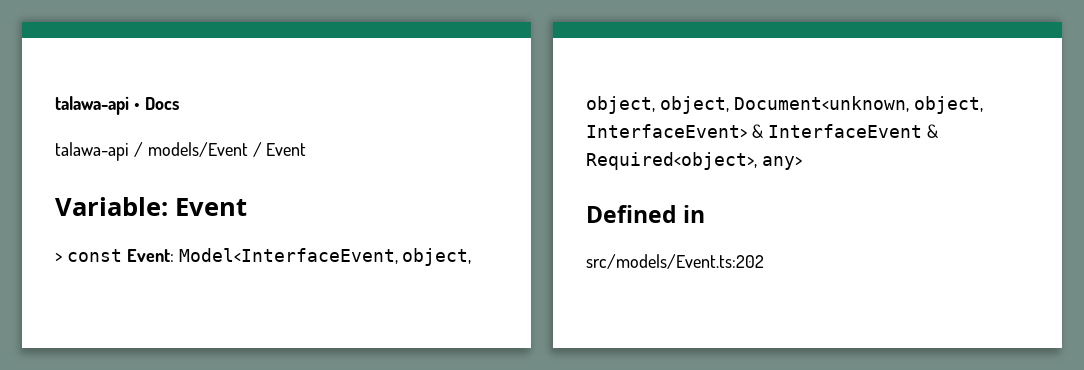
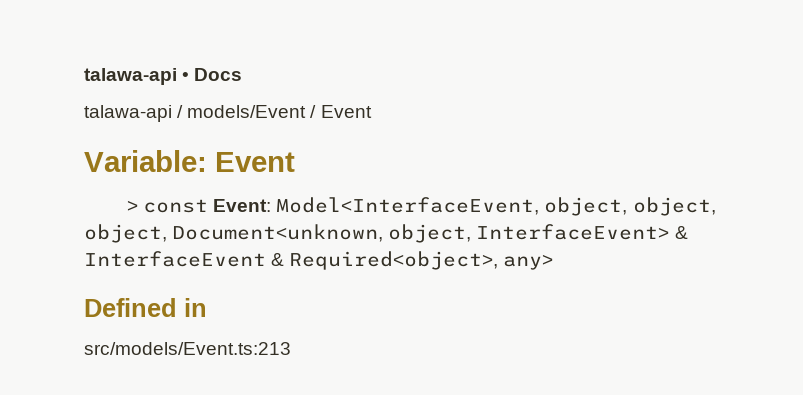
[586,254,764,269] src/models/Event.ts:202 -> [84,342,291,355] src/models/Event.ts:213

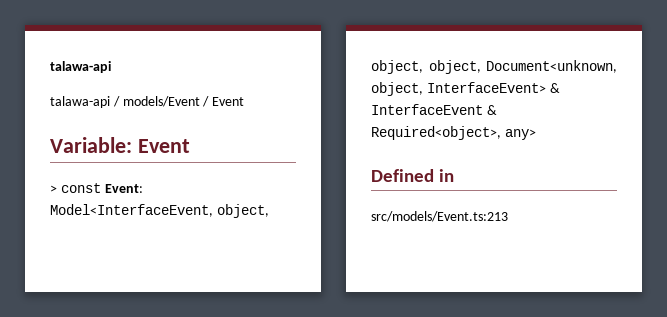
[84,68,243,85] talawa-api • Docs -> [50,61,111,73] talawa-api

